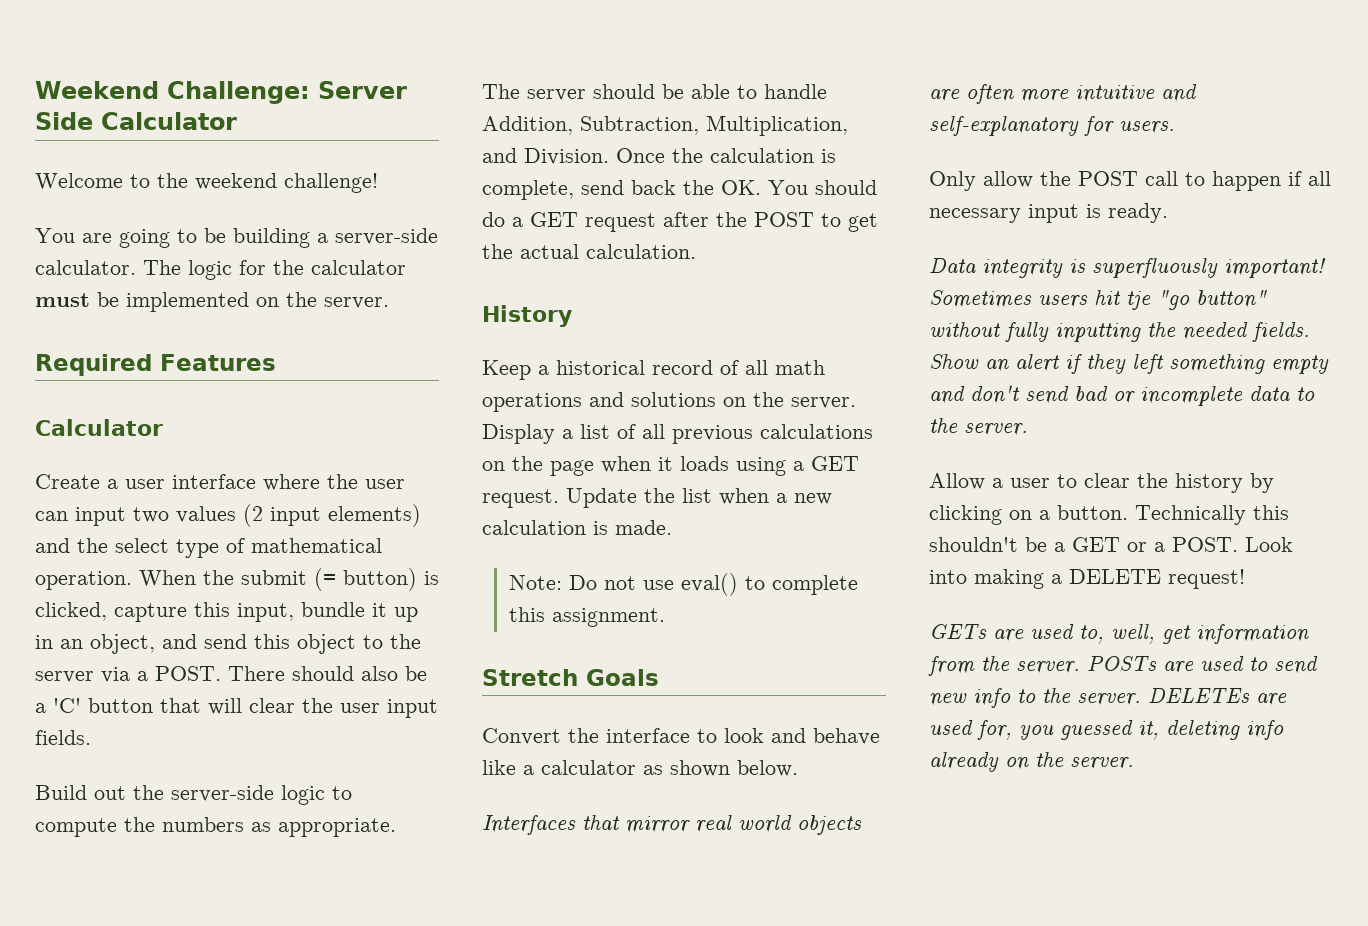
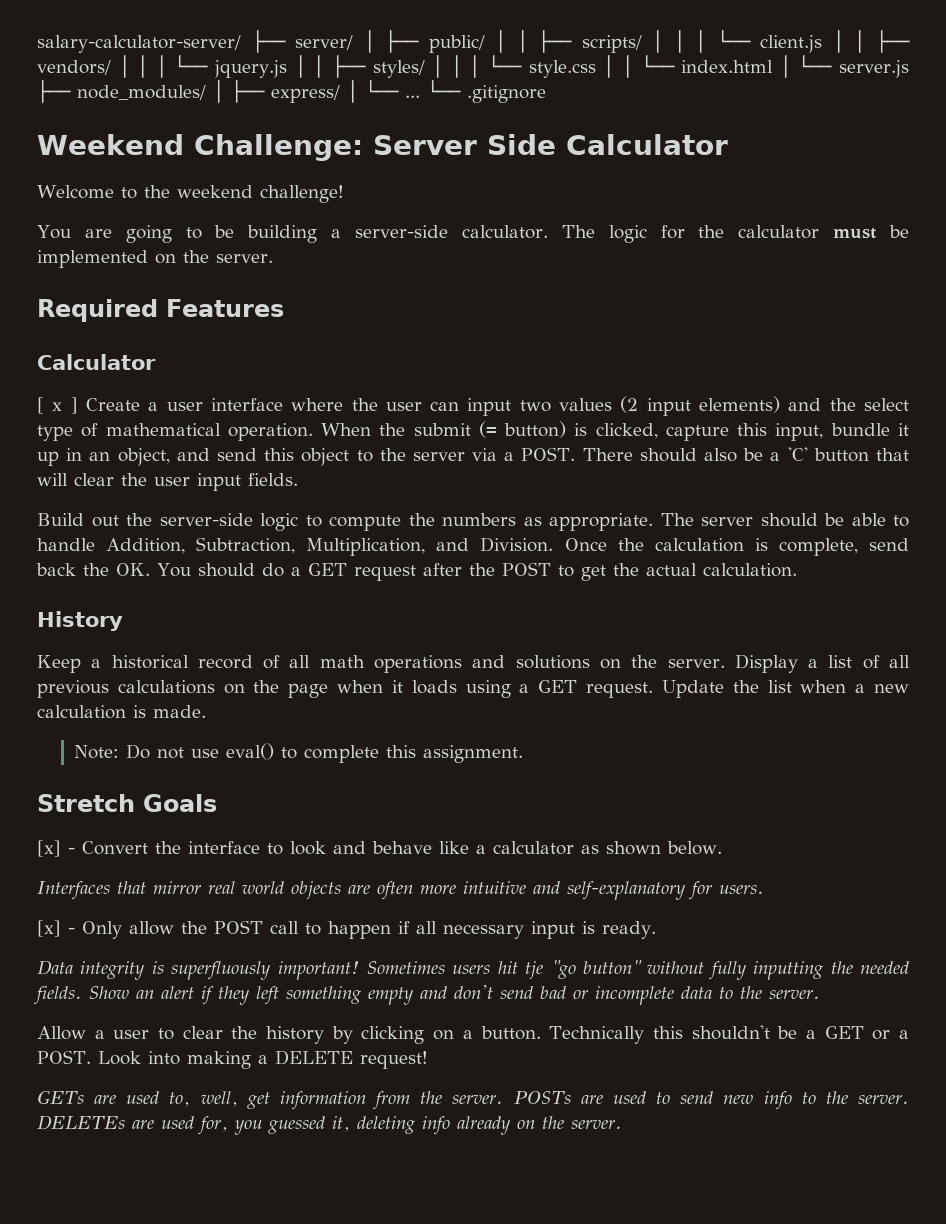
(35, 90) none -> [37,30,910,53] [37,55,910,78] [37,80,546,103] salary-calculator-server/ ├── server/ │ ├── public/ │ │ ├── scripts/ │ │ │ └── client.js │ │ ├── vendors/ │ │ │ └── jquery.js │ │ ├── styles/ │ │ │ └── style.css │ │ └── index.html │ └── server.js ├── node_modules/ │ ├── express/ │ └── ... └── .gitignore //
(163, 427) none -> [37,397,78,414] [ x ]
(659, 677) none -> [37,840,75,857] [x] -
(1175, 127) none -> [37,920,75,937] [x] -

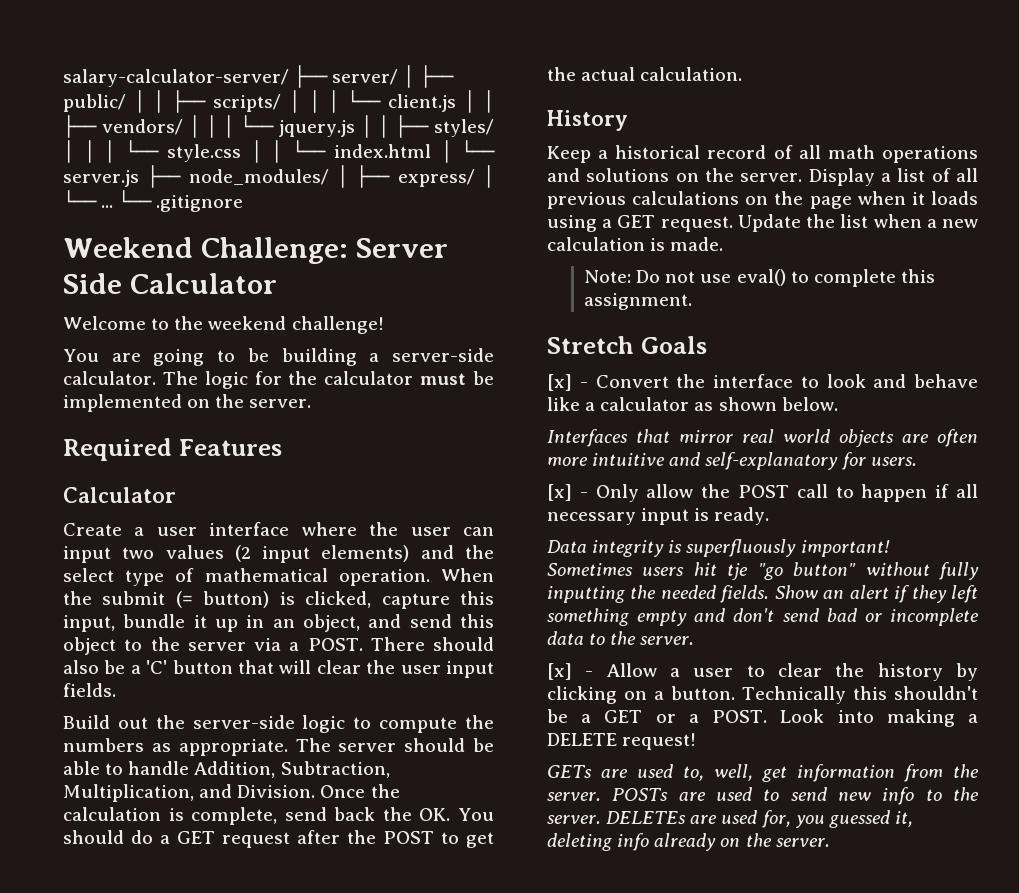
[37,397,78,414] [ x ] -> (176, 495) none
(820, 994) none -> [547,663,594,680] [x] -

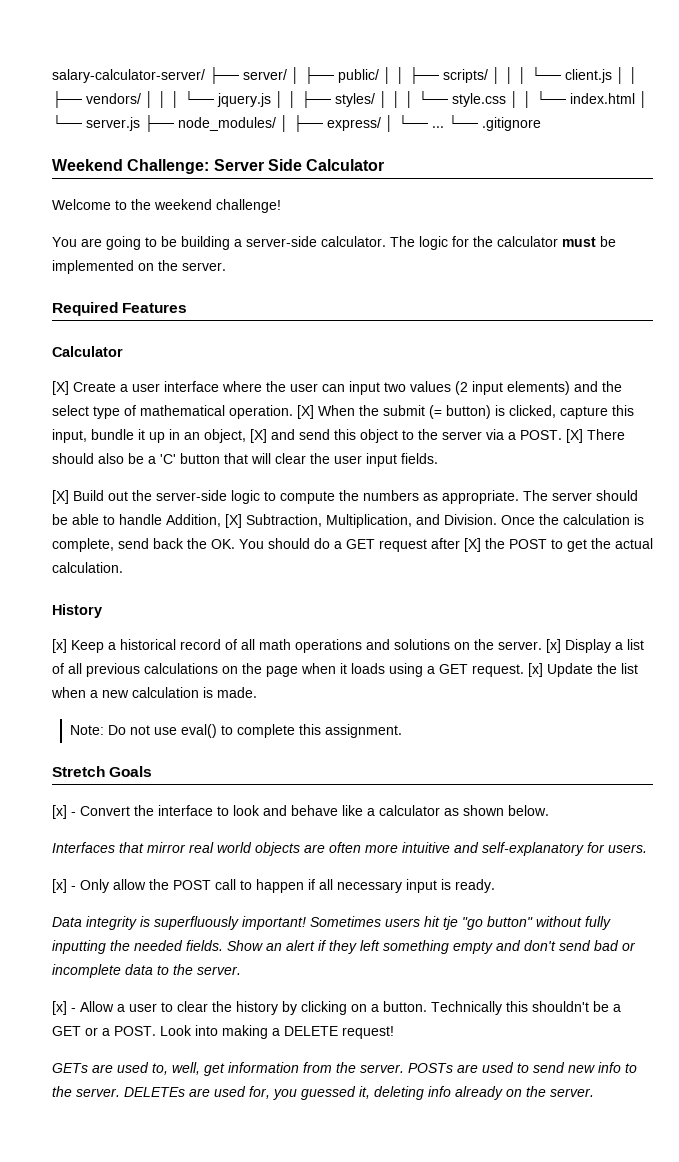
(176, 495) none -> [52,381,69,395] [X]
(430, 577) none -> [297,405,314,419] [X]
(360, 623) none -> [250,429,267,443] [X]
(363, 644) none -> [566,429,583,443] [X]
(116, 690) none -> [52,490,69,504] [X]
(276, 769) none -> [225,514,242,528] [X]
(340, 837) none -> [464,538,481,552] [X]
(628, 120) none -> [52,639,67,653] [x]
(803, 177) none -> [546,639,561,653] [x]
(733, 224) none -> [528,663,543,677] [x]

